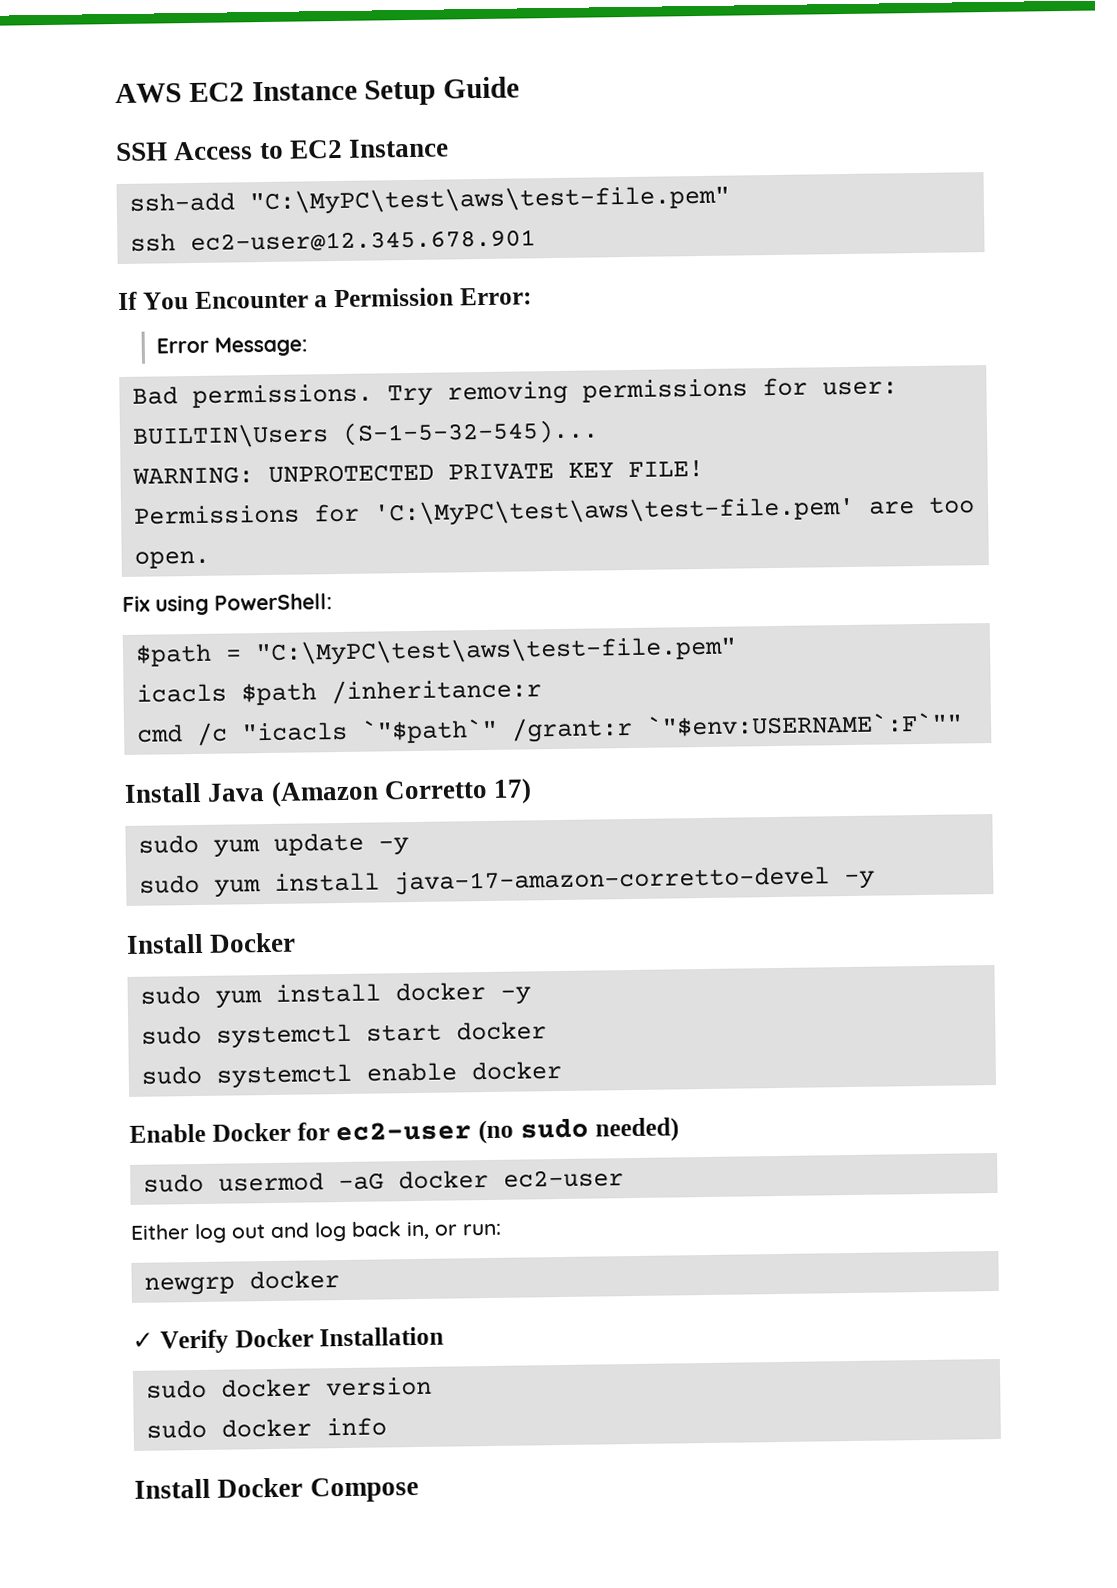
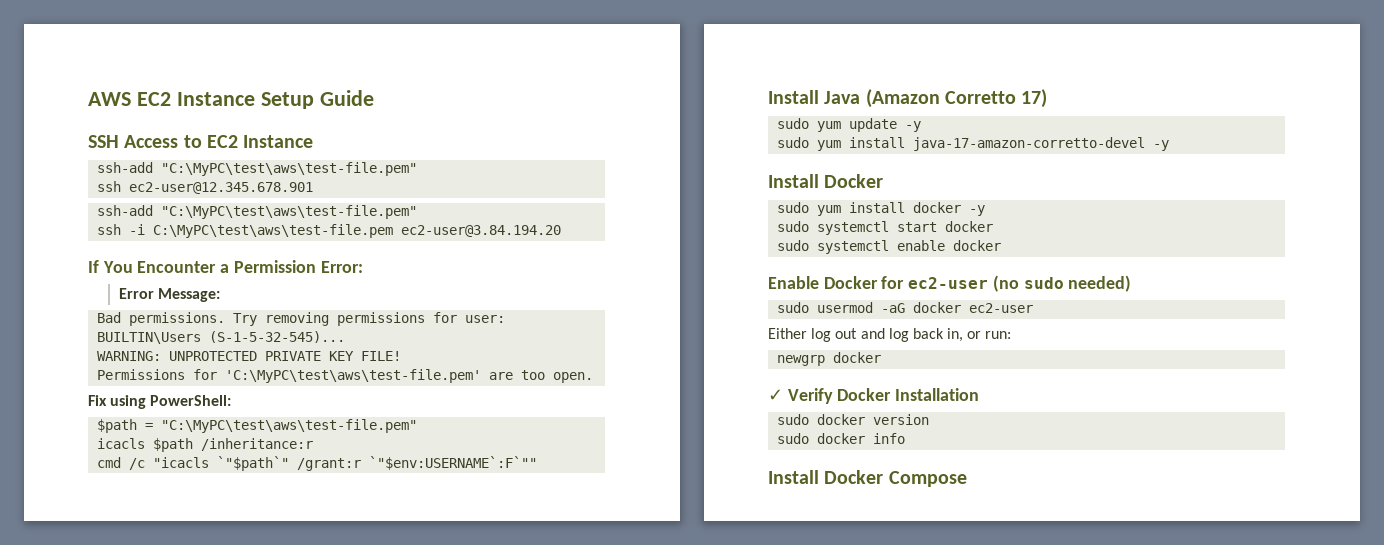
(536, 241) none -> [97,205,418,219] [97,224,562,238] // ssh-add "C:\MyPC\test\aws\test-file.pem" // ssh -i C:\MyPC\test\aws\test-file.pem ec2-user@3.84.194.20

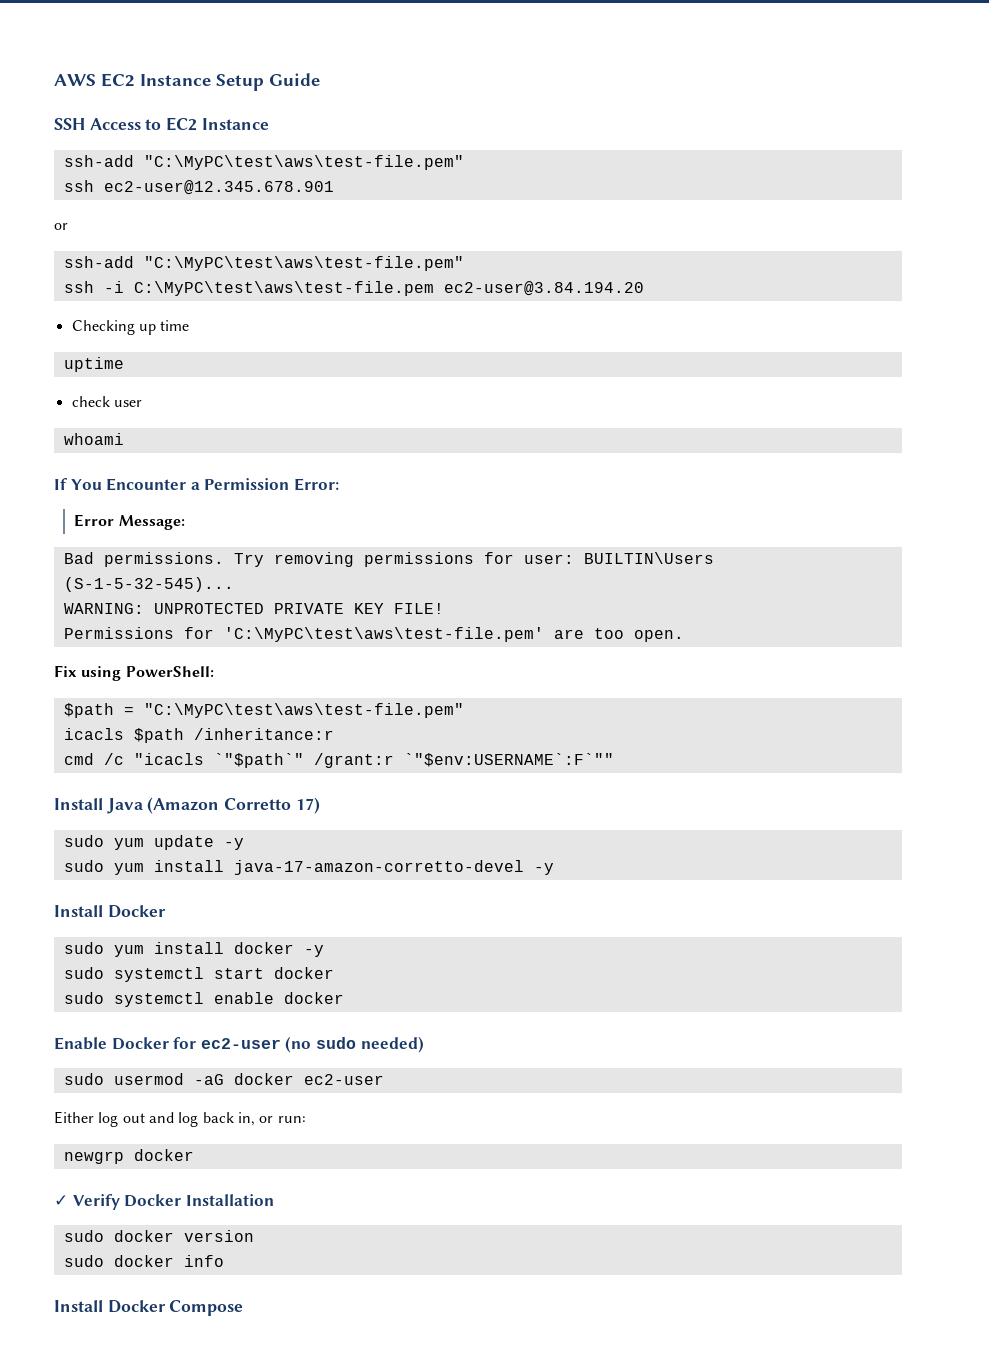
(314, 188) none -> [54,223,68,230] // or
(562, 231) none -> [71,320,190,335] [63,357,124,372] [71,396,142,407] [63,433,124,445] // Checking up time // uptime // check user // whoami

